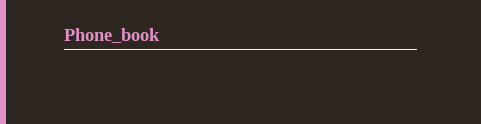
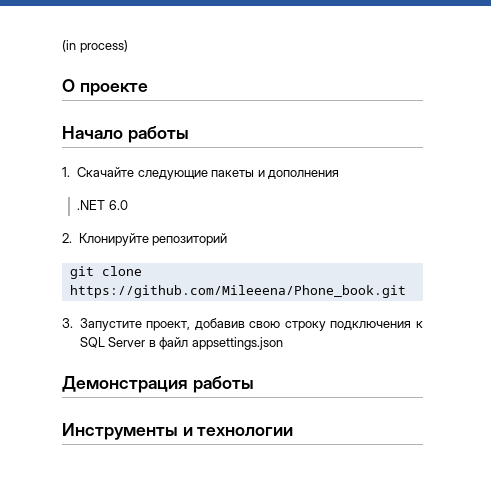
[64,28,160,43] Phone_book -> [62,40,128,53] [62,79,148,96] [62,126,189,143] [62,167,340,180] [77,200,128,210] [62,233,228,246] [69,266,142,279] [69,285,406,298] [62,318,423,331] [79,337,283,350] [62,376,254,393] [62,423,294,440] (in process) // О проекте // Начало работы // 1. Скачайте следующие пакеты и дополнения // .NET 6.0 // 2. Клонируйте репозиторий // git clone https://github.com/Mileeena/Phone_book.git // 3. Запустите проект, добавив свою строку подключения к SQL Server в файл appsettings.json // Демонстрация работы // Инструменты и технологии

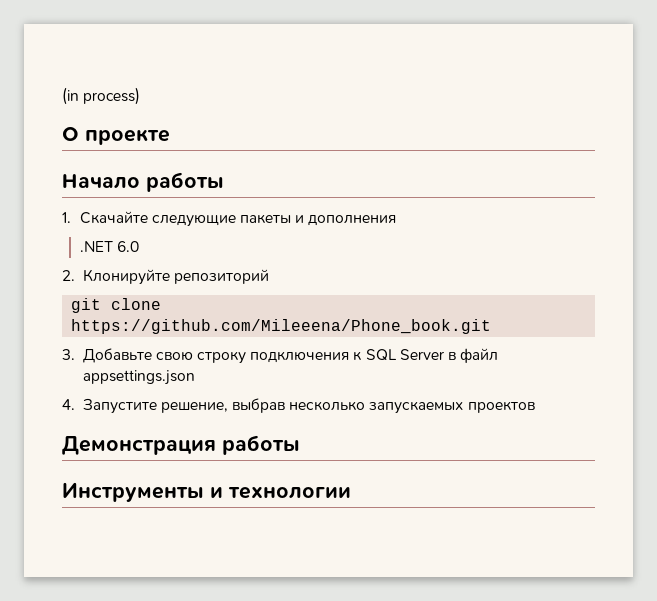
[79,318,245,331] Запустите проект, добавив -> [82,348,152,363] Добавьте
(283, 343) none -> [62,398,535,414] // 4. Запустите решение, выбрав несколько запускаемых проектов

